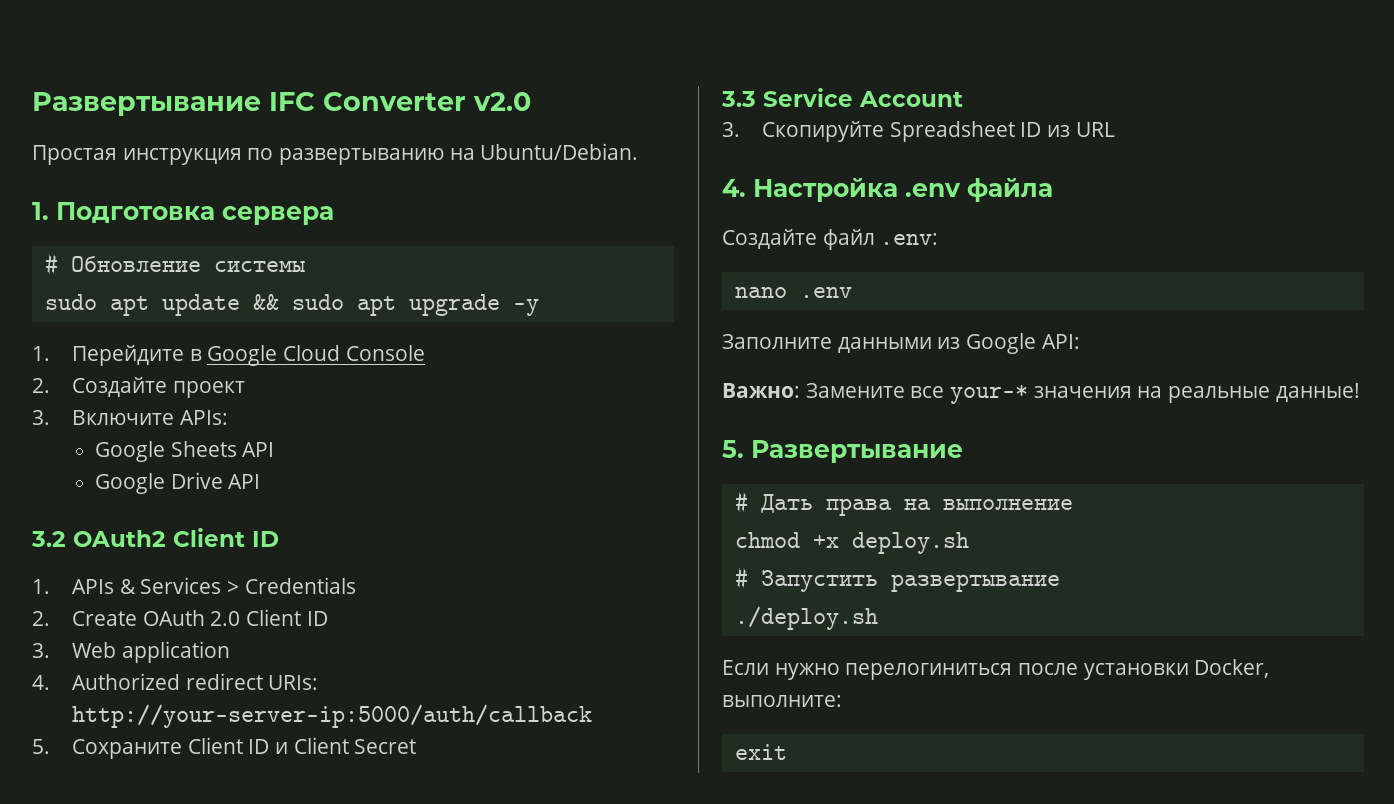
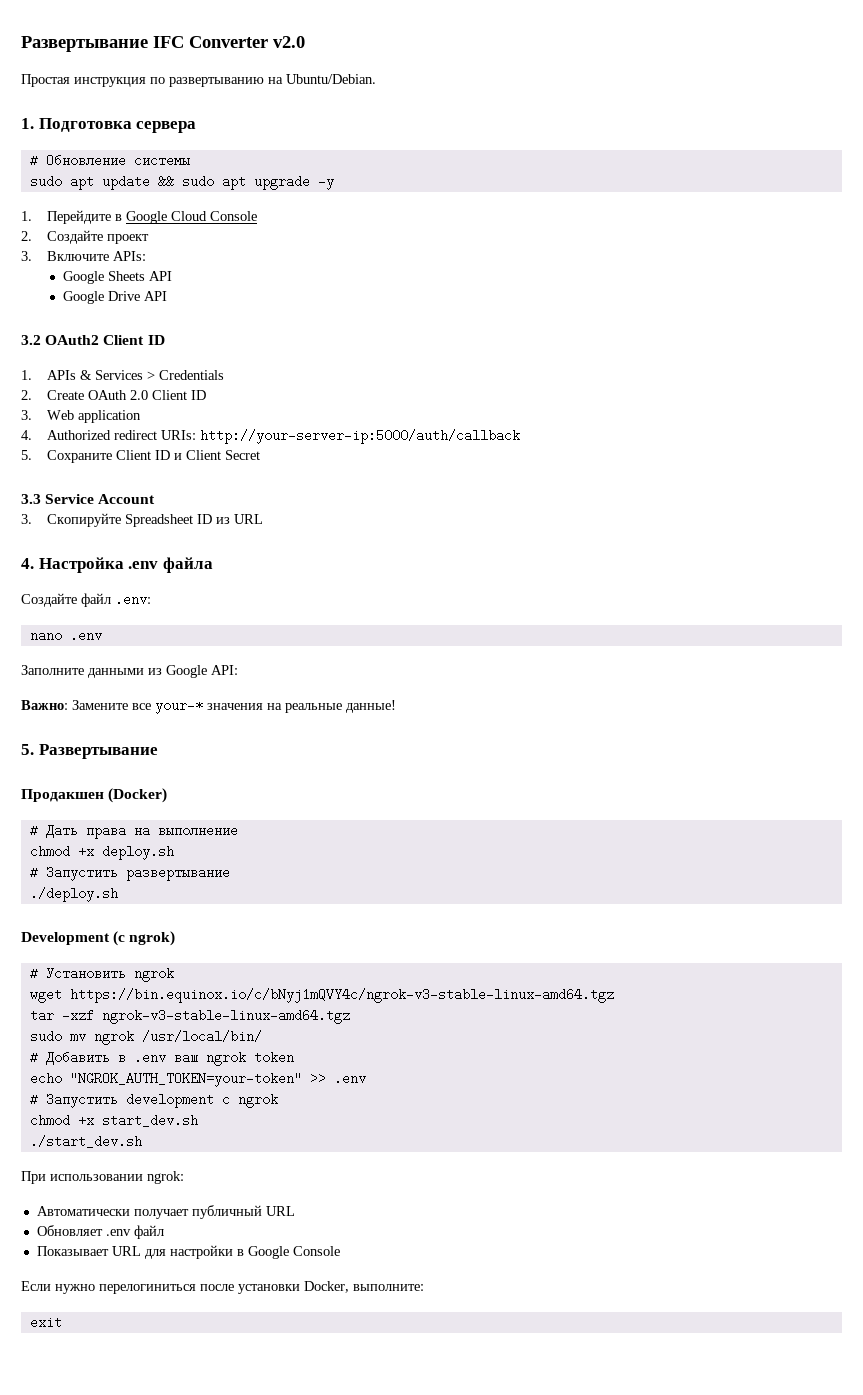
(963, 451) none -> [21,788,168,803] // Продакшен (Docker)
(878, 618) none -> [21,931,176,946] [29,965,174,982] [29,988,614,1003] [29,1009,350,1024] [29,1030,262,1045] [29,1049,294,1066] [29,1072,366,1087] [29,1091,278,1108] [29,1114,198,1127] [29,1135,142,1148] [21,1171,184,1184] [36,1205,295,1219] [36,1225,164,1239] [36,1245,340,1259] // Development (с ngrok) // # Установить ngrok // wget https://bin.equinox.io/c/bNyj1mQVY4c/ngrok-v3-stable-linux-amd64.tgz // tar -xzf ngrok-v3-stable-linux-amd64.tgz // sudo mv ngrok /usr/local/bin/ // # Добавить в .env ваш ngrok token // echo "NGROK_AUTH_TOKEN=your-token" >> .env // # Запустить development с ngrok // chmod +x start_dev.sh // ./start_dev.sh // При использовании ngrok: // Автоматически получает публичный URL // Обновляет .env файл // Показывает URL для настройки в Google Console

